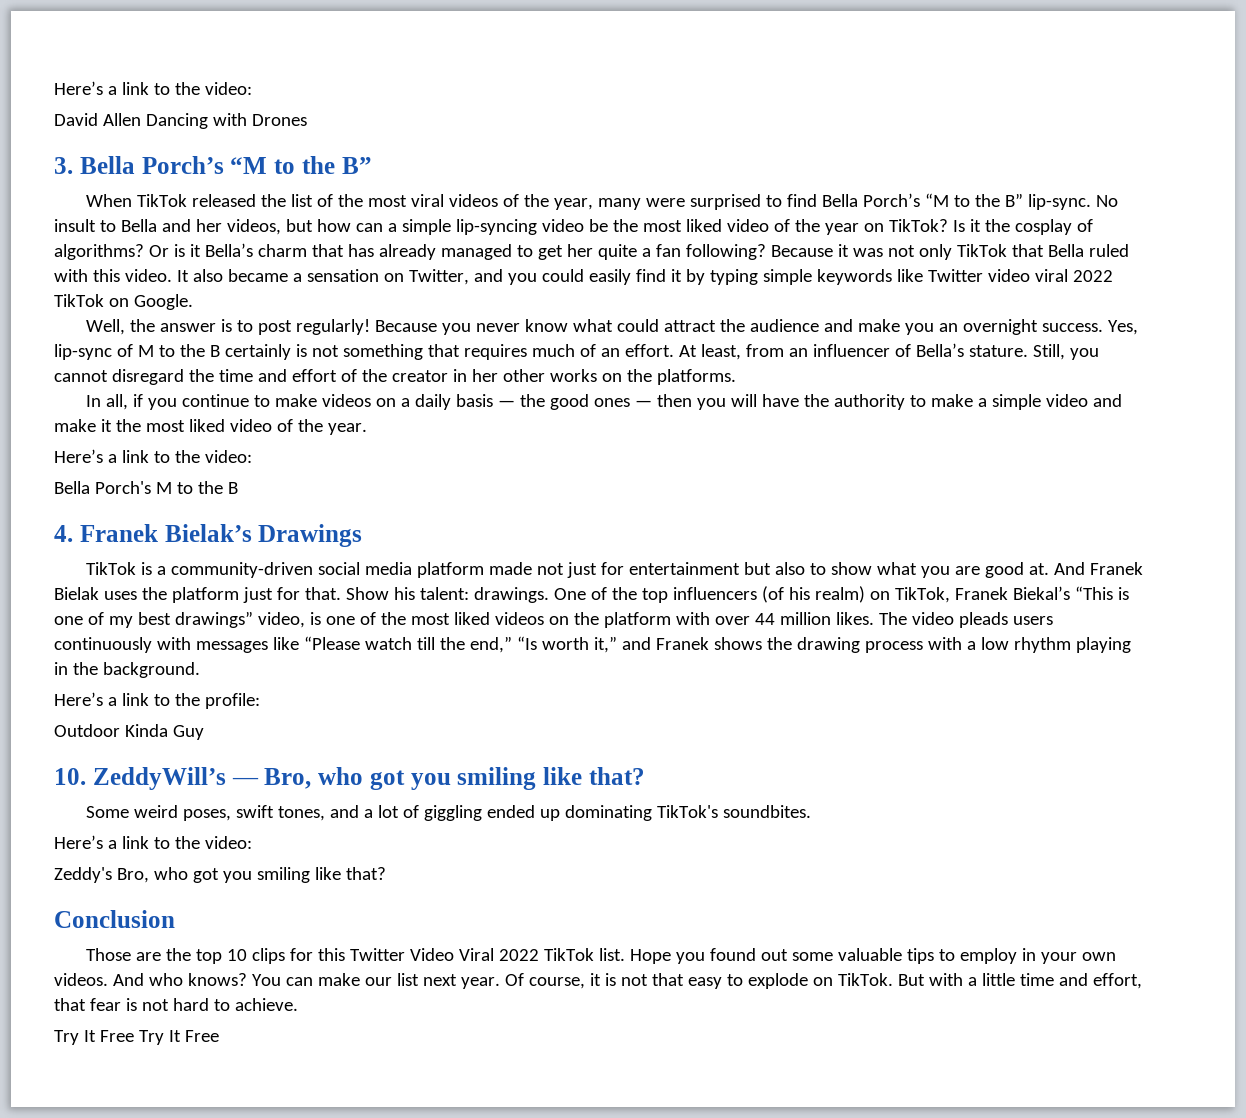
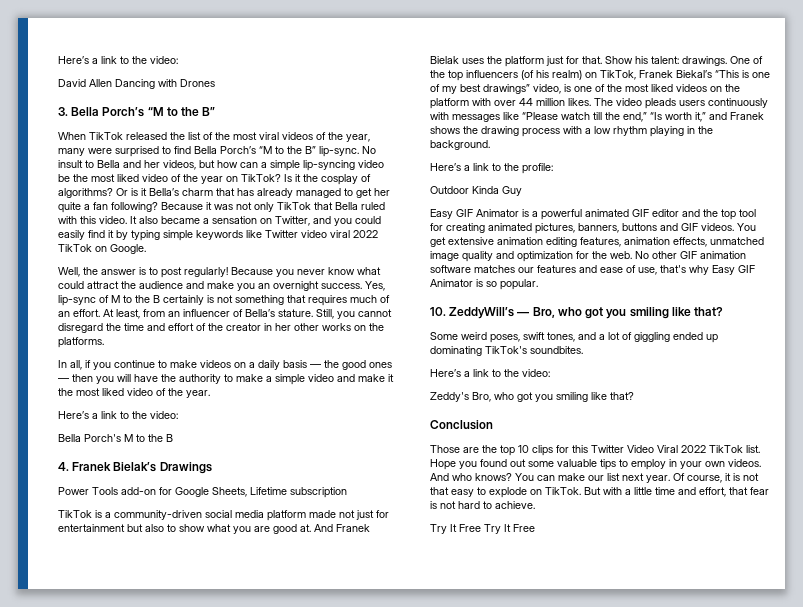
(363, 535) none -> [58,487,347,498] // Power Tools add-on for Google Sheets, Lifetime subscription
(204, 732) none -> [430,209,756,220] [430,223,756,234] [430,237,764,247] [430,251,746,262] [430,265,755,275] [430,279,538,290] // Easy GIF Animator is a powerful animated GIF editor and the top tool for creating animated pictures, banners, buttons and GIF videos. You get extensive animation editing features, animation effects, unmatched image quality and optimization for the web. No other GIF animation software matches our features and ease of use, that's why Easy GIF Animator is so popular.

